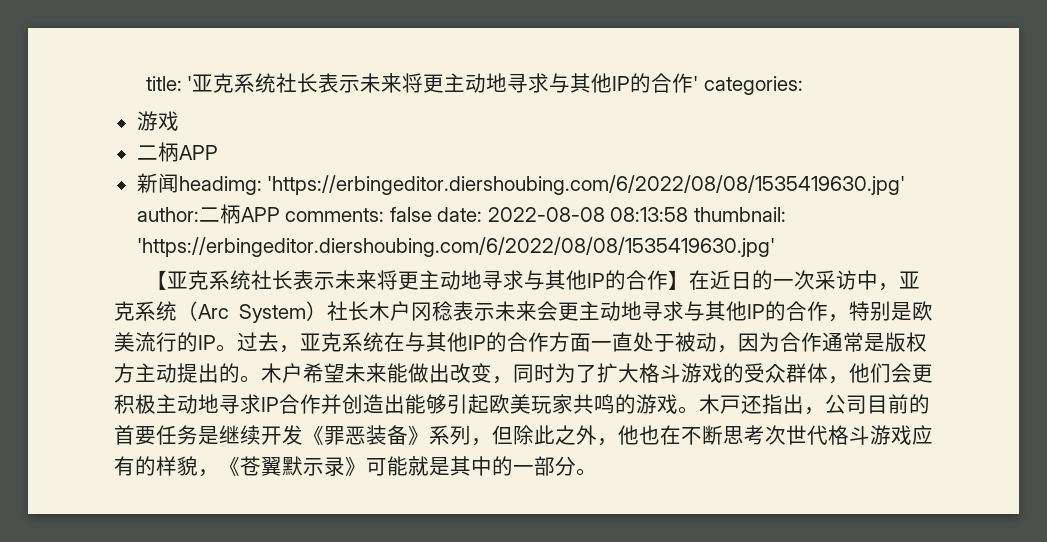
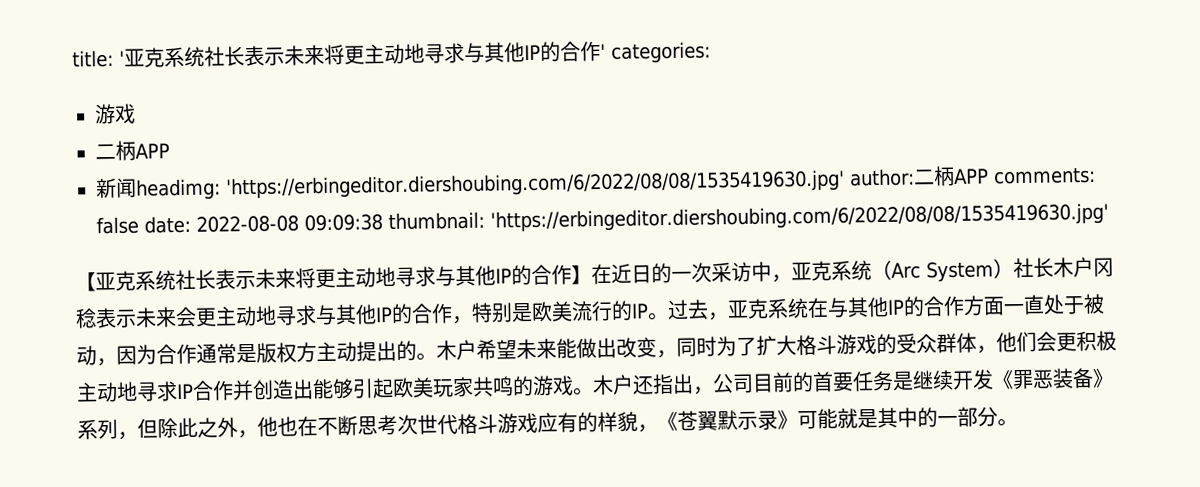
[610,207,689,222] 08:13:58 -> [304,214,383,232] 09:09:38
[720,395,741,414] 戸 -> [612,374,634,395] 户

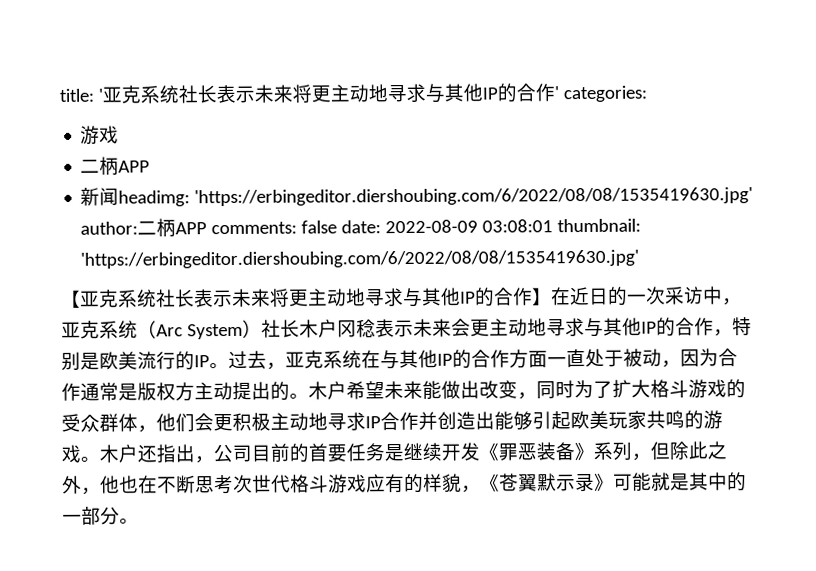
[196,214,383,233] 2022-08-08 09:09:38 -> [385,219,554,234] 2022-08-09 03:08:01

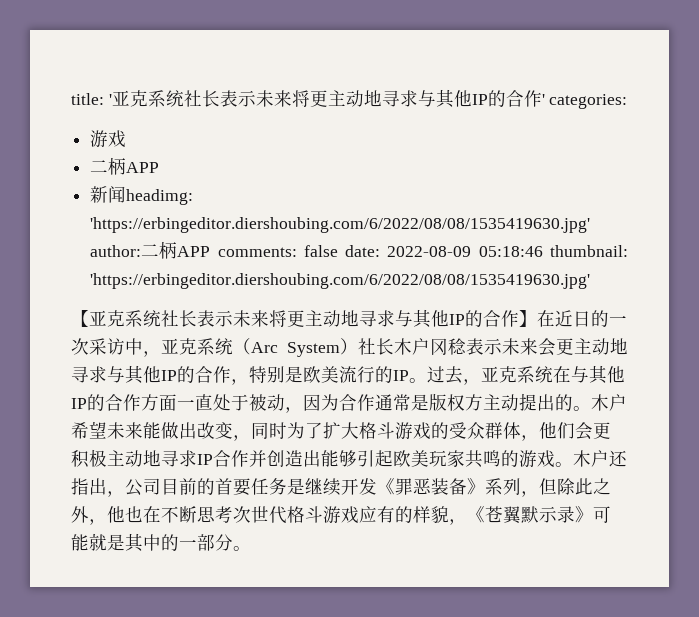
[482,219,554,233] 03:08:01 -> [478,246,543,257] 05:18:46

